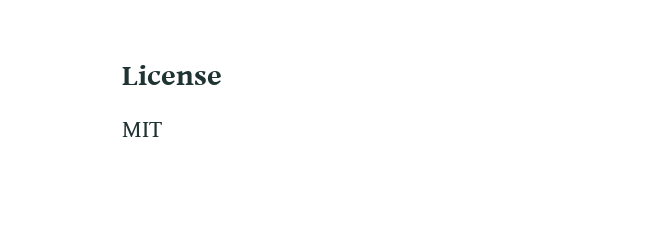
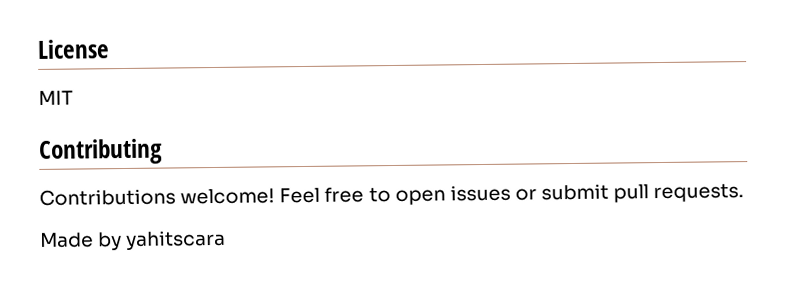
(162, 129) none -> [38,138,163,165] [39,183,745,206] [39,229,227,251] // Contributing // Contributions welcome! Feel free to open issues or submit pull requests. // Made by yahitscara

